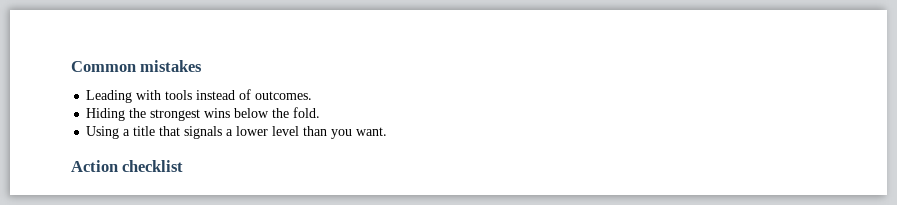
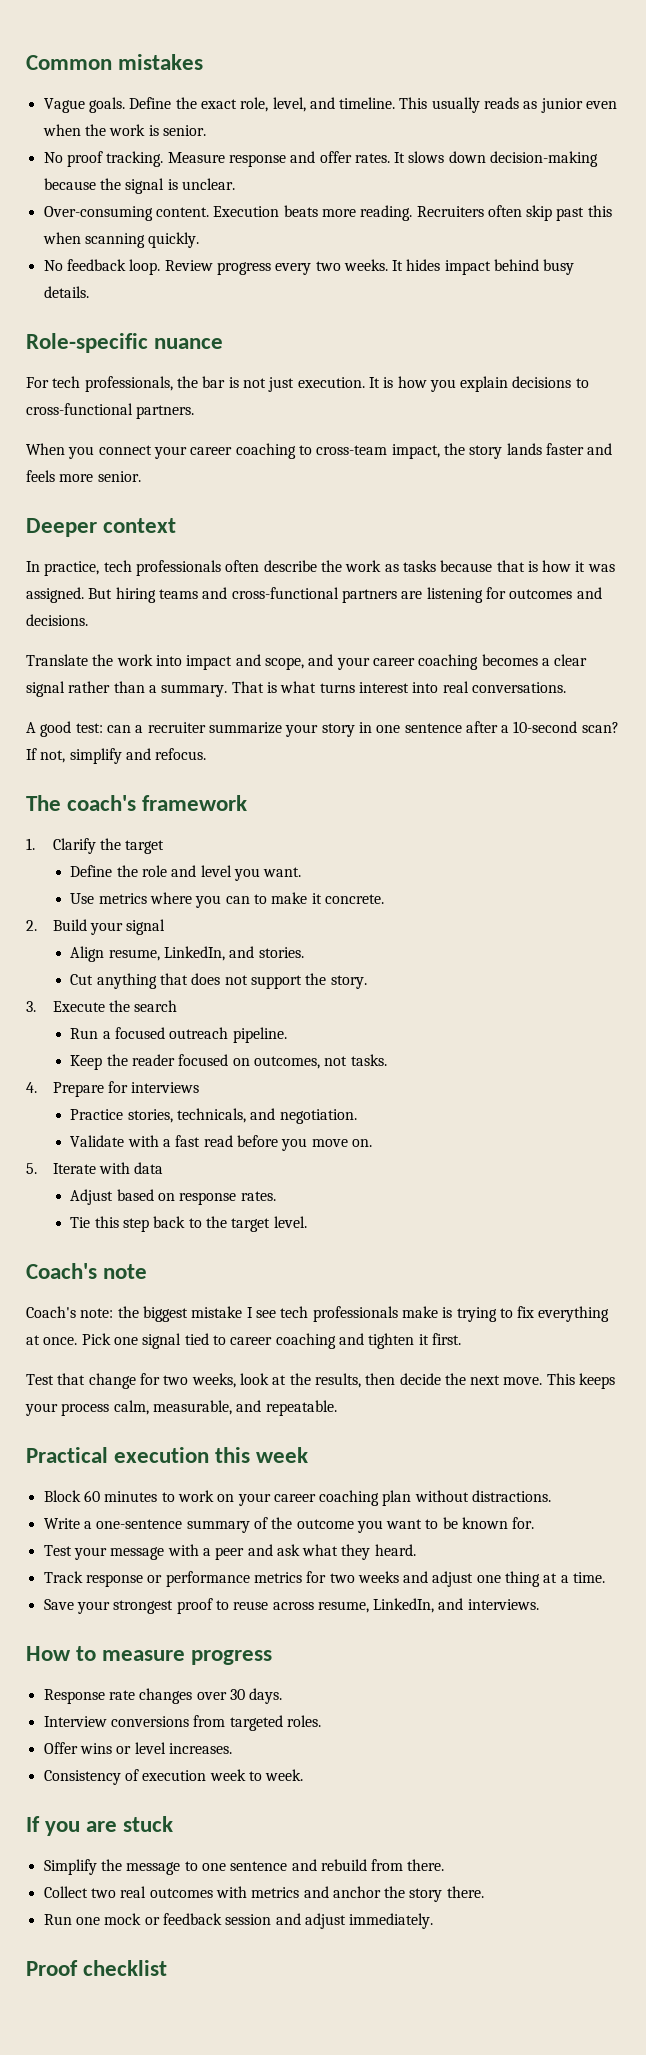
[86,89,313,103] [86,107,321,121] [86,126,388,139] [71,160,118,172] Leading with tools instead of outcomes. // Hiding the strongest wins below the fold. // Using a title that signals a lower level than you want. // Action -> [43,97,618,113] [42,124,206,136] [43,151,599,167] [43,178,235,194] [43,205,612,221] [42,232,200,248] [43,259,575,275] [43,286,89,298] [26,333,224,353] [26,376,589,392] [26,403,195,419] [26,443,613,459] [26,470,141,482] [26,518,177,537] [26,560,615,576] [26,587,602,603] [26,614,88,626] [26,654,588,670] [26,681,566,697] [26,721,619,737] [26,748,207,764] [26,795,248,811] [26,838,165,854] [70,865,302,881] [70,892,384,908] [26,919,166,935] [70,946,304,962] [70,973,367,989] [26,1000,178,1012] [70,1027,287,1043] [70,1054,387,1070] [26,1081,200,1097] [70,1108,357,1124] [70,1135,372,1151] [26,1162,164,1174] [70,1189,276,1205] [70,1216,307,1232] [26,1263,148,1279] [26,1306,610,1322] [26,1333,461,1349] [26,1373,616,1389] [25,1400,337,1416] [26,1447,309,1463] [43,1490,552,1506] [43,1517,535,1533] [43,1544,416,1560] [43,1571,606,1587] [43,1598,539,1614] [26,1646,273,1665] [43,1688,283,1704] [43,1715,321,1731] [43,1742,232,1754] [43,1769,304,1785] [26,1816,174,1836] [43,1859,445,1875] [43,1886,484,1902] [43,1913,434,1929] [26,1960,78,1976] Vague goals. Define the exact role, level, and timeline. This usually reads as junior even when the work is senior. // No proof tracking. Measure response and offer rates. It slows down decision-making because the signal is unclear. // Over-consuming content. Execution beats more reading. Recruiters often skip past this when scanning quickly. // No feedback loop. Review progress every two weeks. It hides impact behind busy details. // Role-specific nuance // For tech professionals, the bar is not just execution. It is how you explain decisions to cross-functional partners. // When you connect your career coaching to cross-team impact, the story lands faster and feels more senior. // Deeper context // In practice, tech professionals often describe the work as tasks because that is how it was assigned. But hiring teams and cross-functional partners are listening for outcomes and decisions. // Translate the work into impact and scope, and your career coaching becomes a clear signal rather than a summary. That is what turns interest into real conversations. // A good test: can a recruiter summarize your story in one sentence after a 10-second scan? If not, simplify and refocus. // The coach's framework // 1. Clarify the target // Define the role and level you want. // Use metrics where you can to make it concrete. // 2. Build your signal // Align resume, LinkedIn, and stories. // Cut anything that does not support the story. // 3. Execute the search // Run a focused outreach pipeline. // Keep the reader focused on outcomes, not tasks. // 4. Prepare for interviews // Practice stories, technicals, and negotiation. // Validate with a fast read before you move on. // 5. Iterate with data // Adjust based on response rates. // Tie this step back to the target level. // Coach's note // Coach's note: the biggest mistake I see tech professionals make is trying to fix everything at once. Pick one signal tied to career coaching and tighten it first. // Test that change for two weeks, look at the results, then decide the next move. This keeps your process calm, measurable, and repeatable. // Practical execution this week // Block 60 minutes to work on your career coaching plan without distractions. // Write a one-sentence summary of the outcome you want to be known for. // Test your message with a peer and ask what they heard. // Track response or performance metrics for two weeks and adjust one thing at a time. // Save your strongest proof to reuse across resume, LinkedIn, and interviews. // How to measure progress // Response rate changes over 30 days. // Interview conversions from targeted roles. // Offer wins or level increases. // Consistency of execution week to week. // If you are stuck // Simplify the message to one sentence and rebuild from there. // Collect two real outcomes with metrics and anchor the story there. // Run one mock or feedback session and adjust immediately. // Proof

